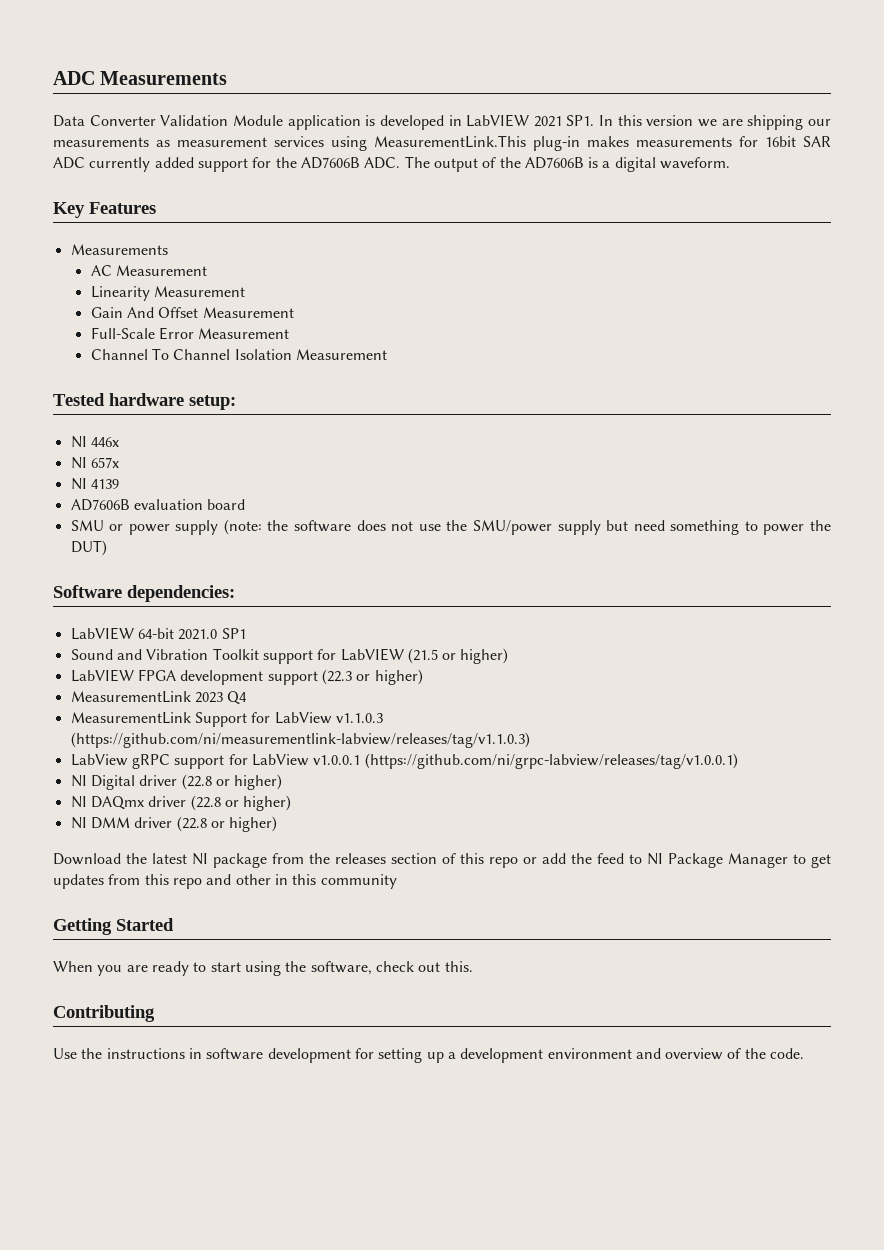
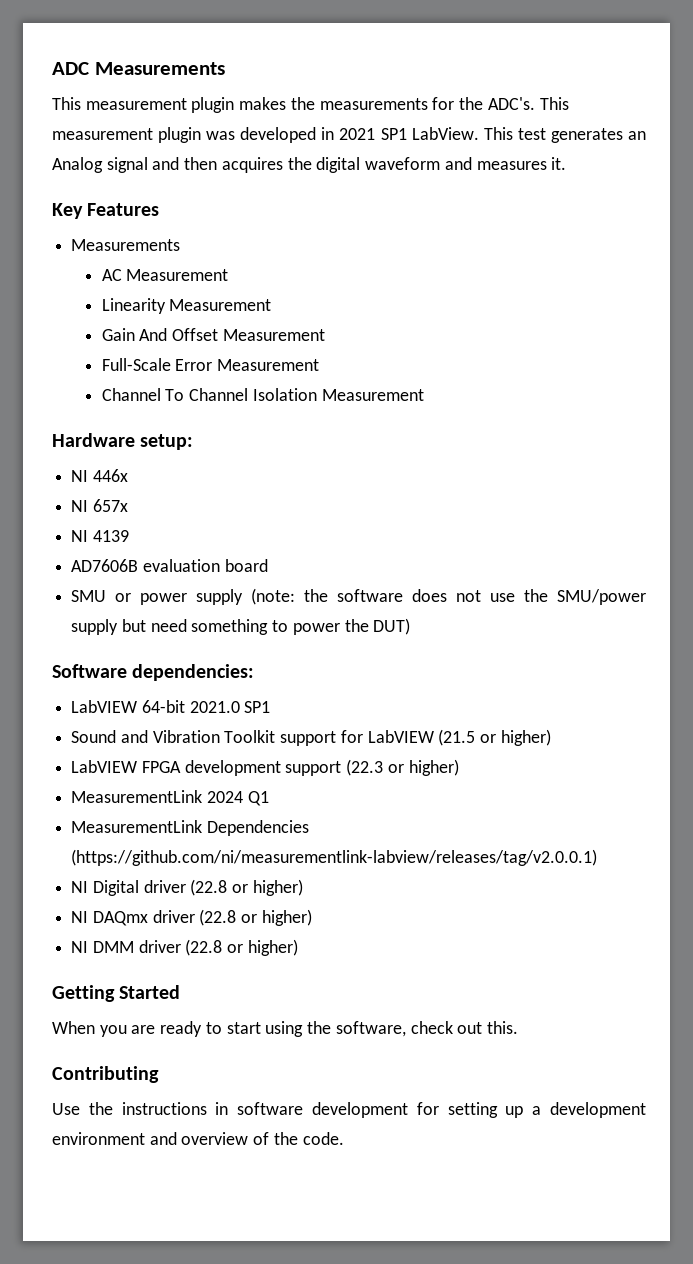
[53,114,831,130] [53,135,831,151] [53,156,731,172] Data Converter Validation Module application is developed in LabVIEW 2021 SP1. In this version we are shipping our measurements as measurement services using MeasurementLink.This plug-in makes measurements for 16bit SAR ADC currently added support for the AD7606B ADC. The output of the AD7606B is a digital waveform. -> [52,97,569,113] [52,127,646,143] [52,157,567,173] This measurement plugin makes the measurements for the ADC's. This measurement plugin was developed in 2021 SP1 LabView. This test generates an Analog signal and then acquires the digital waveform and measures it.
[53,393,184,406] Tested hardware -> [52,433,135,447] Hardware
[194,691,248,705] [70,712,383,727] [70,732,530,748] [70,753,738,769] 2023 Q4 // MeasurementLink Support for LabView v1.1.0.3 (https://github.com/ni/measurementlink-labview/releases/tag/v1.1.0.3) // LabView gRPC support for LabView v1.0.0.1 (https://github.com/ni/grpc-labview/releases/tag/v1.0.0.1) -> [206,791,269,806] [71,820,309,836] [71,849,598,866] 2024 Q1 // MeasurementLink Dependencies (https://github.com/ni/measurementlink-labview/releases/tag/v2.0.0.1)
[53,853,831,868] [53,874,397,889] // Download the latest NI package from the releases section of this repo or add the feed to NI Package Manager to get updates from this repo and other in this community -> (298, 947) none

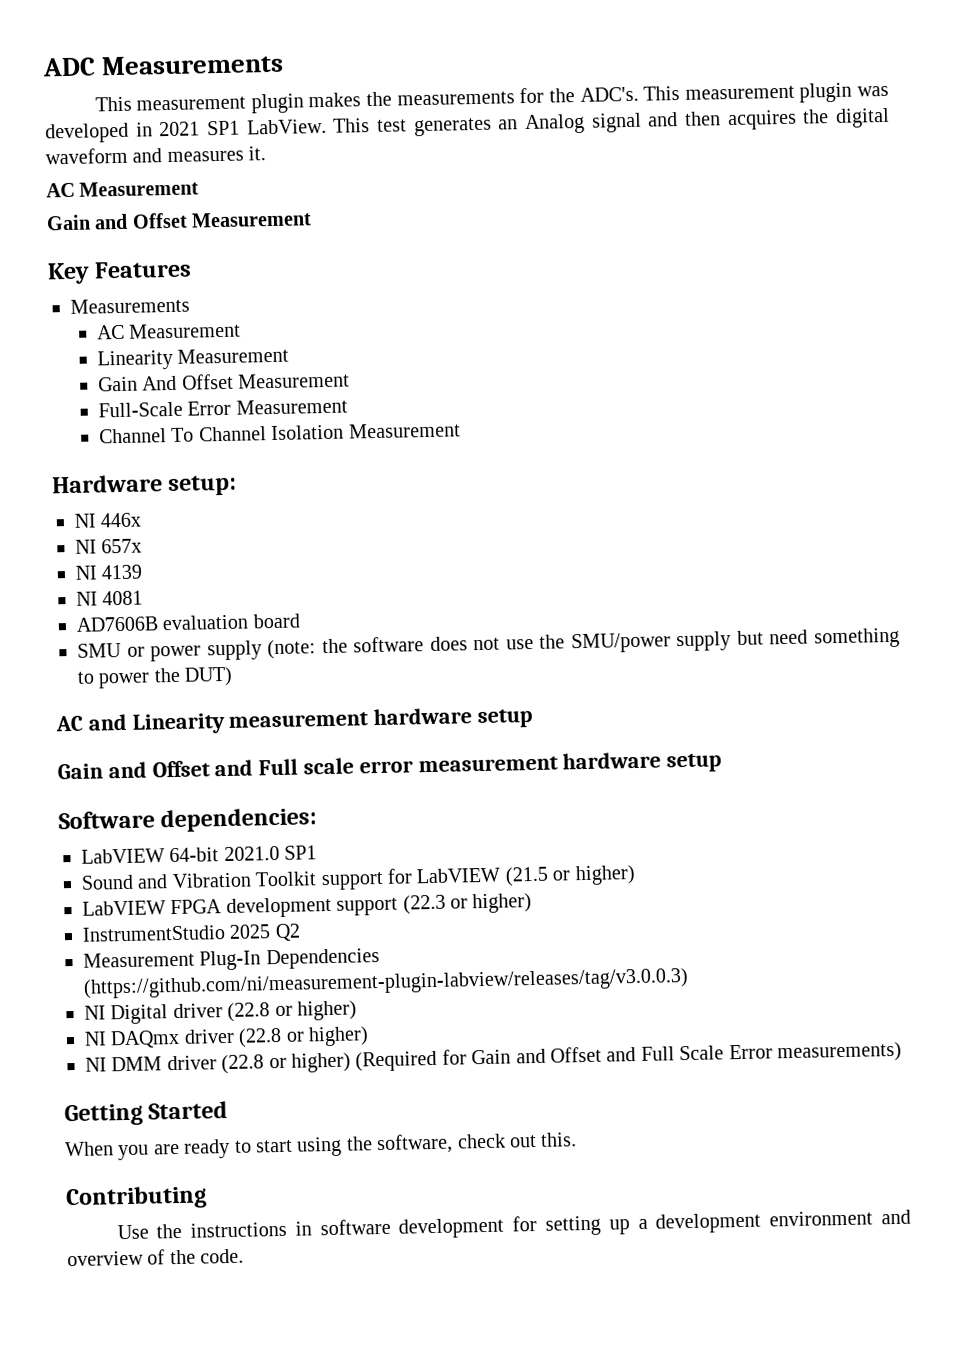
(567, 163) none -> [46,180,200,198] [46,211,313,231] // AC Measurement // Gain and Offset Measurement
(129, 536) none -> [76,590,144,606] // NI 4081
(411, 626) none -> [55,707,534,735] [57,751,723,780] // AC and Linearity measurement hardware setup // Gain and Offset and Full scale error measurement hardware setup
[71,790,269,806] [71,820,309,836] [71,849,598,866] MeasurementLink 2024 Q1 // MeasurementLink Dependencies (https://github.com/ni/measurementlink-labview/releases/tag/v2.0.0.1) -> [82,923,301,942] [83,948,380,971] [83,967,689,999] InstrumentStudio 2025 Q2 // Measurement Plug-In Dependencies (https://github.com/ni/measurement-plugin-labview/releases/tag/v3.0.0.3)
(298, 947) none -> [355,1041,902,1072] (Required for Gain and Offset and Full Scale Error measurements)

